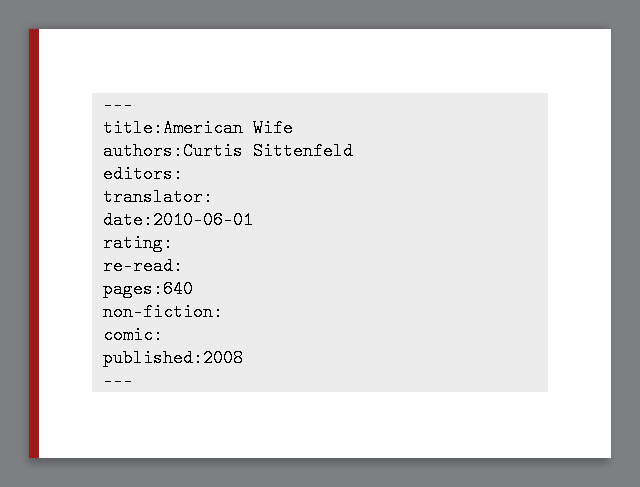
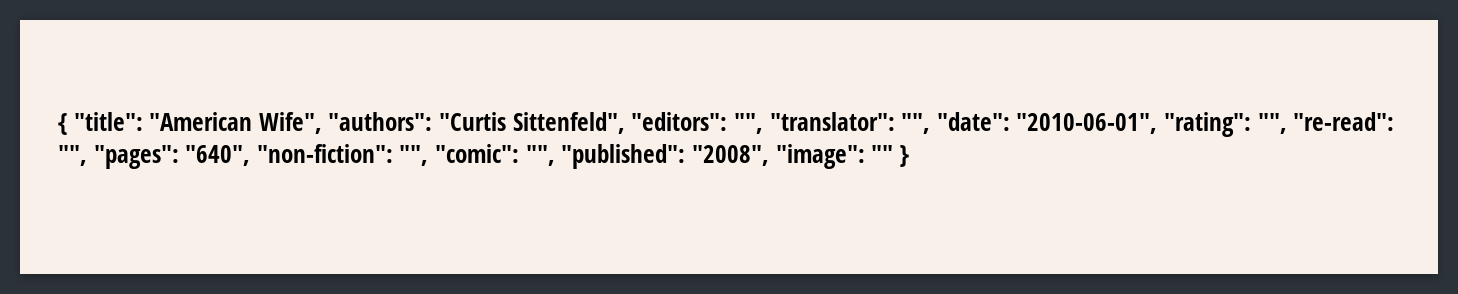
[102,96,133,114] [102,119,293,137] [102,142,353,160] [102,165,183,183] [102,188,213,206] [102,211,253,229] [102,234,173,252] [102,257,183,275] [102,280,193,298] [102,303,223,321] [102,326,163,344] [102,349,243,367] [102,372,133,390] --- // title:American Wife // authors:Curtis Sittenfeld // editors: // translator: // date:2010-06-01 // rating: // re-read: // pages:640 // non-fiction: // comic: // published:2008 // --- -> [58,112,1395,137] [58,144,909,169] { "title": "American Wife", "authors": "Curtis Sittenfeld", "editors": "", "translator": "", "date": "2010-06-01", "rating": "", "re-read": "", "pages": "640", "non-fiction": "", "comic": "", "published": "2008", "image": "" }

